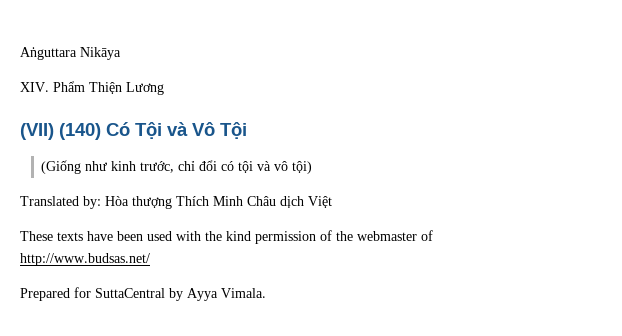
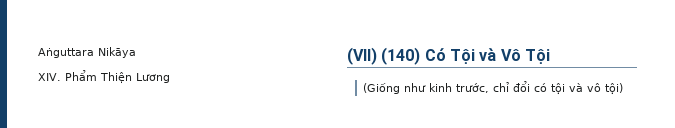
[20,196,332,209] [20,230,433,244] [20,253,150,266] [20,287,266,301] // Translated by: Hòa thượng Thích Minh Châu dịch Việt // These texts have been used with the kind permission of the webmaster of http://www.budsas.net/ // Prepared for SuttaCentral by Ayya Vimala. -> (623, 89) none

